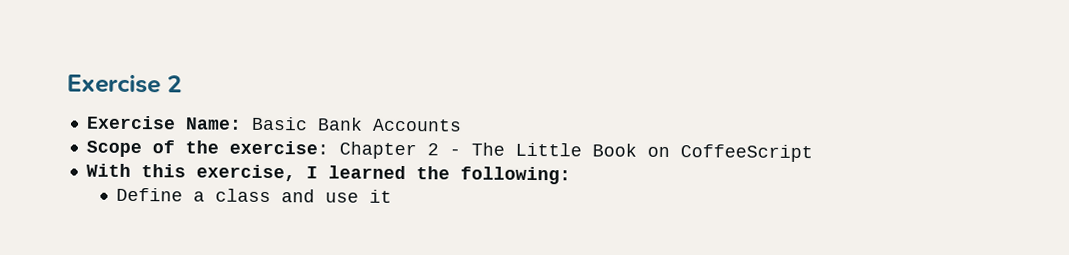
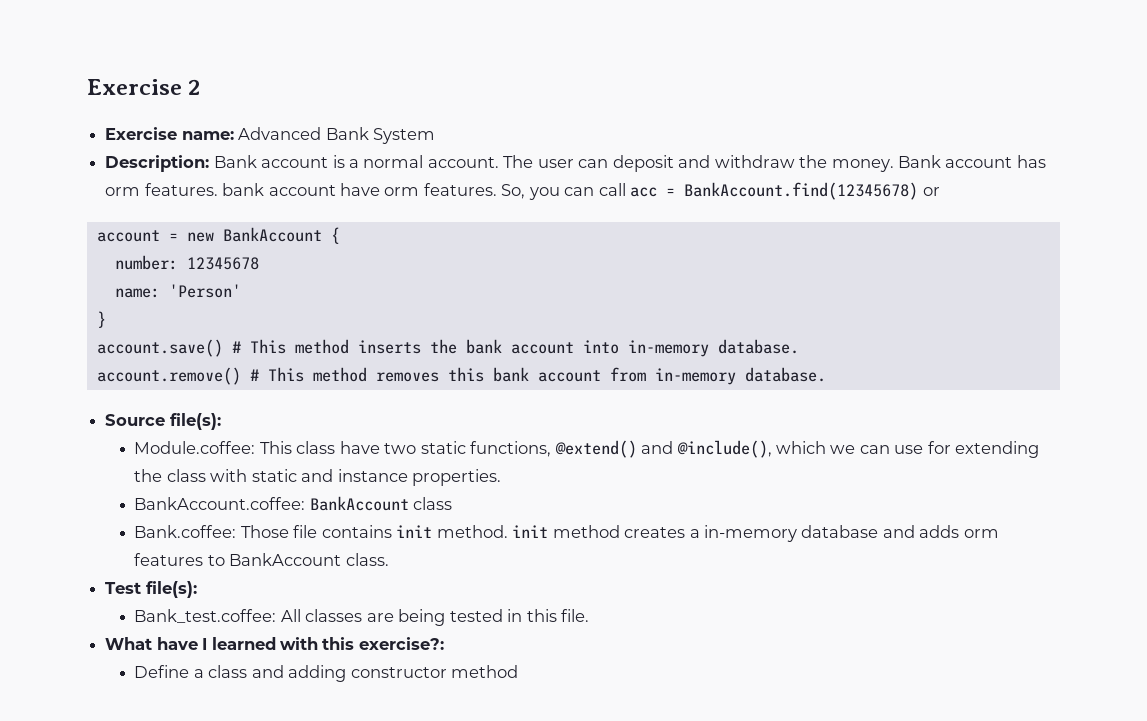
[184,116,462,132] [85,140,813,163] [85,163,571,185] Name: Basic Bank Accounts // Scope of the exercise: Chapter 2 - The Little Book on CoffeeScript // With this exercise, I learned the following: -> [181,127,435,144] [105,155,1046,172] [105,182,940,200] [96,227,340,244] [114,255,259,270] [114,284,241,298] [96,311,106,328] [96,339,799,357] [96,367,826,385] [105,413,221,430] [134,440,1040,458] [134,469,502,486] [134,496,453,511] [134,525,999,542] [134,553,389,566] [105,581,197,598] [134,609,590,626] [105,637,444,650] name: Advanced Bank System // Description: Bank account is a normal account. The user can deposit and withdraw the money. Bank account has orm features. bank account have orm features. So, you can call acc = BankAccount.find(12345678) or // account = new BankAccount { // number: 12345678 // name: 'Person' // } // account.save() # This method inserts the bank account into in-memory database. // account.remove() # This method removes this bank account from in-memory database. // Source file(s): // Module.coffee: This class have two static functions, @extend() and @include(), which we can use for extending the class with static and instance properties. // BankAccount.coffee: BankAccount class // Bank.coffee: Those file contains init method. init method creates a in-memory database and adds orm features to BankAccount class. // Test file(s): // Bank_test.coffee: All classes are being tested in this file. // What have I learned with this exercise?:
[325,189,393,203] use it -> [288,665,519,682] adding constructor method

